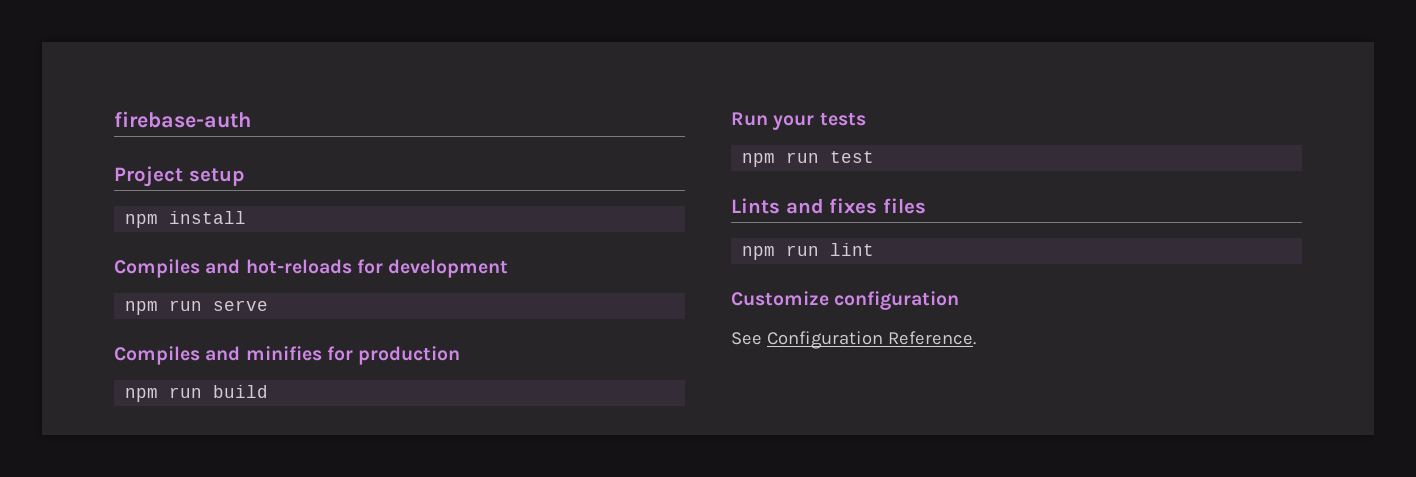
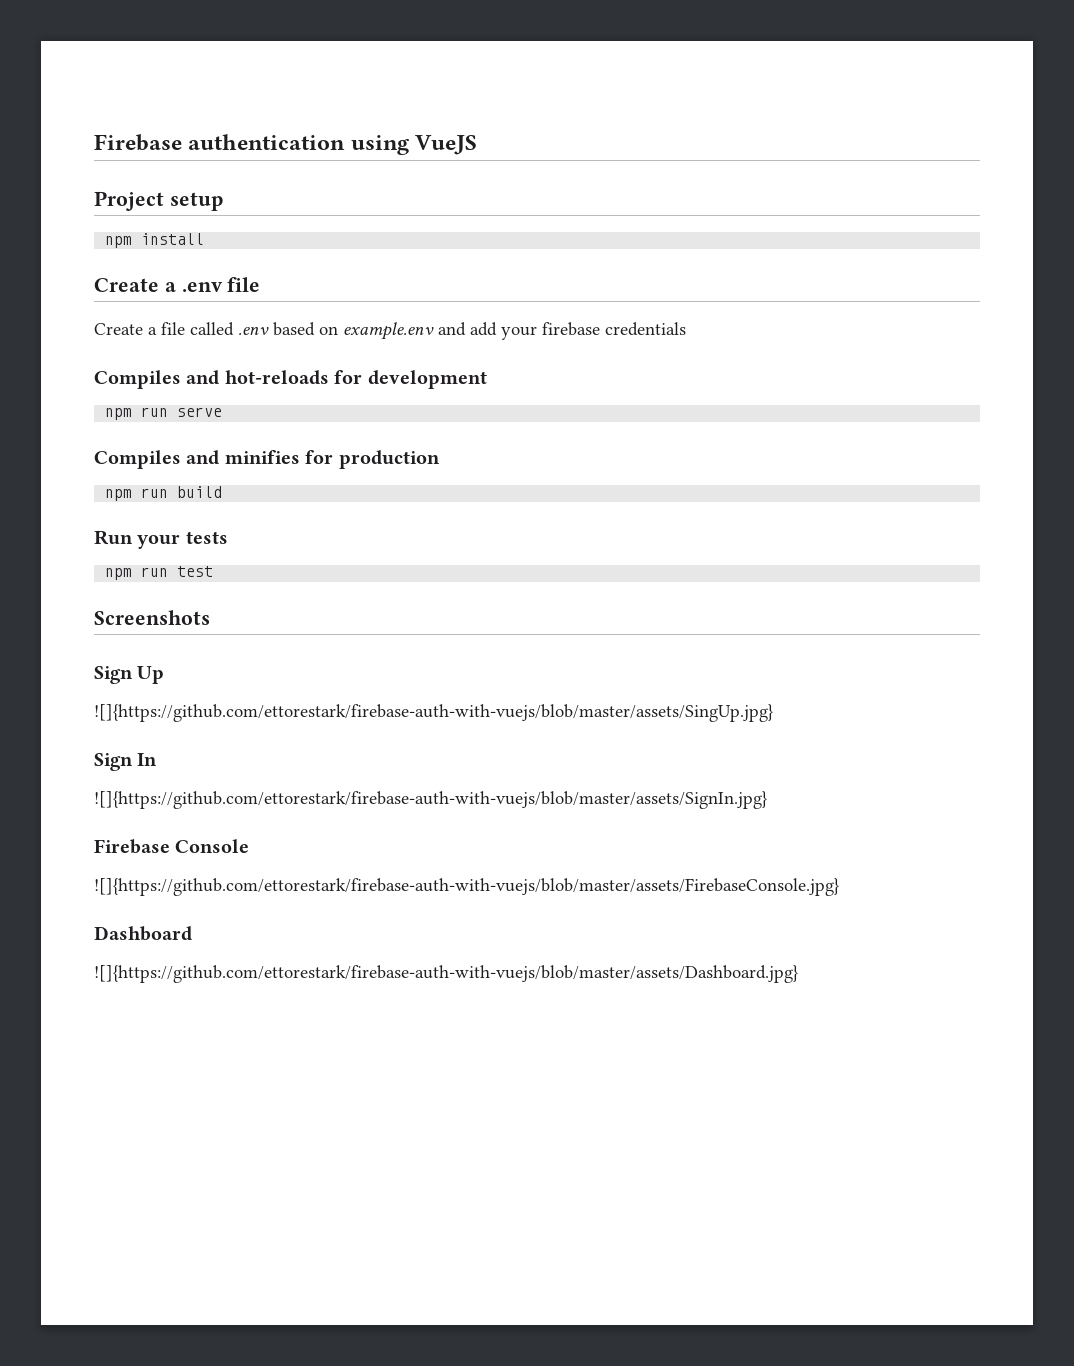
[114,111,251,128] firebase-auth -> [94,134,478,155] Firebase authentication using VueJS
(247, 217) none -> [94,277,261,292] [94,322,686,340] // Create a .env file // Create a file called .env based on example.env and add your firebase credentials
[731,198,926,214] [742,243,875,260] [731,291,960,310] [731,331,976,349] Lints and fixes files // npm run lint // Customize configuration // See Configuration Reference. -> [94,610,210,625] [94,666,165,684] [94,704,773,722] [94,753,158,771] [94,791,767,809] [94,839,250,854] [94,878,839,896] [94,926,192,941] [94,965,798,983] Screenshots // Sign Up // ![]{https://github.com/ettorestark/firebase-auth-with-vuejs/blob/master/assets/SingUp.jpg} // Sign In // ![]{https://github.com/ettorestark/firebase-auth-with-vuejs/blob/master/assets/SignIn.jpg} // Firebase Console // ![]{https://github.com/ettorestark/firebase-auth-with-vuejs/blob/master/assets/FirebaseConsole.jpg} // Dashboard // ![]{https://github.com/ettorestark/firebase-auth-with-vuejs/blob/master/assets/Dashboard.jpg}

